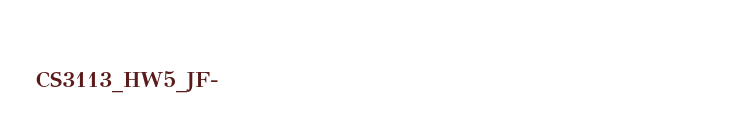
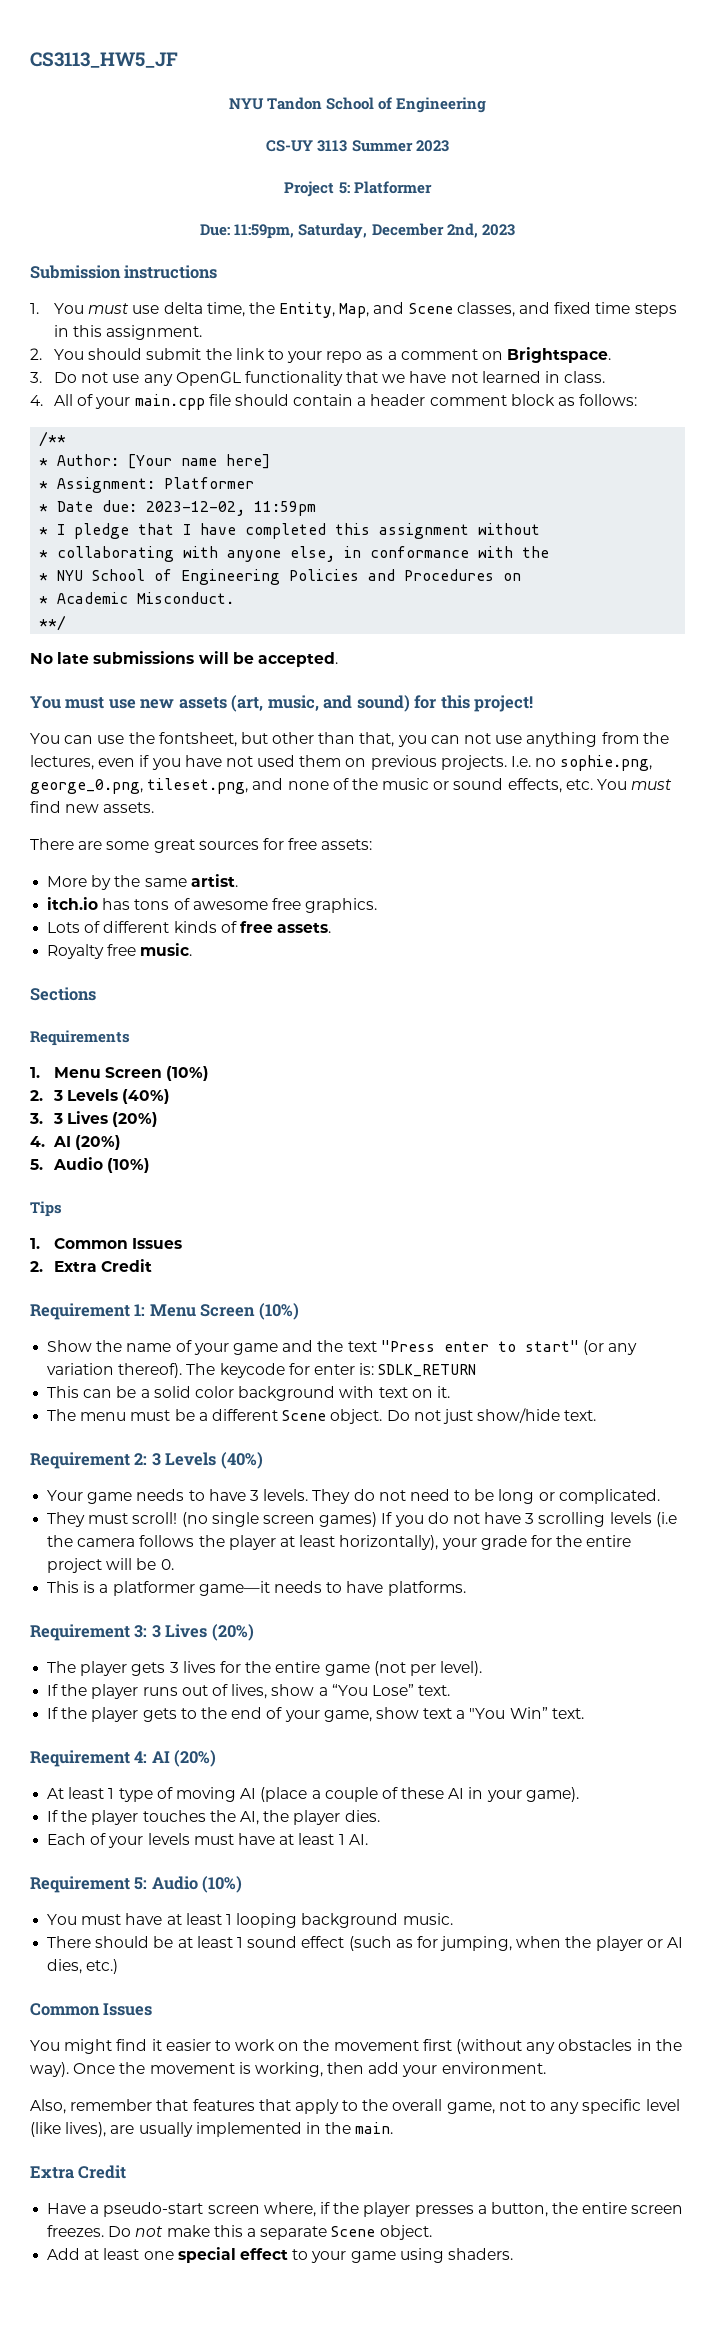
[36,71,219,93] CS3113_HW5_JF- -> [30,52,178,68] [228,97,487,113] [266,140,449,152] [284,181,432,197] [200,223,515,239] [30,265,218,279] [30,302,677,318] [54,325,203,340] [30,347,612,363] [30,371,606,386] [30,394,638,410] [39,431,67,447] [39,454,271,469] [39,477,255,493] [39,500,317,516] [39,523,541,539] [39,546,550,562] [39,569,522,585] [39,592,235,604] [39,615,67,631] [30,651,338,667] [30,695,534,712] [30,732,669,747] [30,755,653,771] [30,778,673,794] [30,801,155,813] [30,838,373,853] [47,874,238,890] [47,897,378,913] [47,921,332,933] [47,943,193,959] [30,987,96,1001] [30,1030,130,1046] [30,1066,210,1081] [30,1089,171,1104] [29,1111,159,1127] [30,1135,122,1150] [30,1157,151,1173] [30,1201,62,1217] [30,1238,183,1249] [30,1259,153,1272] [30,1303,299,1320] [47,1340,638,1355] [47,1363,477,1378] [47,1386,450,1401] [47,1408,597,1424] [30,1452,263,1469] [47,1489,660,1504] [47,1512,677,1527] [47,1535,632,1550] [47,1558,174,1573] [47,1581,466,1596] [30,1624,254,1641] [47,1661,483,1676] [47,1684,451,1699] [47,1707,584,1722] [30,1750,217,1767] [47,1787,579,1802] [47,1810,380,1825] [47,1833,368,1848] [30,1876,243,1893] [47,1913,453,1928] [47,1936,684,1951] [47,1959,119,1974] [30,2003,153,2016] [30,2039,682,2054] [30,2062,546,2077] [30,2099,680,2114] [30,2122,394,2137] [30,2165,127,2179] [47,2202,684,2217] [47,2225,432,2240] [47,2247,513,2263] CS3113_HW5_JF // NYU Tandon School of Engineering // CS-UY 3113 Summer 2023 // Project 5: Platformer // Due: 11:59pm, Saturday, December 2nd, 2023 // Submission instructions // 1. You must use delta time, the Entity, Map, and Scene classes, and fixed time steps in this assignment. // 2. You should submit the link to your repo as a comment on Brightspace. // 3. Do not use any OpenGL functionality that we have not learned in class. // 4. All of your main.cpp file should contain a header comment block as follows: // /** // * Author: [Your name here] // * Assignment: Platformer // * Date due: 2023-12-02, 11:59pm // * I pledge that I have completed this assignment without // * collaborating with anyone else, in conformance with the // * NYU School of Engineering Policies and Procedures on // * Academic Misconduct. // **/ // No late submissions will be accepted. // You must use new assets (art, music, and sound) for this project! // You can use the fontsheet, but other than that, you can not use anything from the lectures, even if you have not used them on previous projects. I.e. no sophie.png, george_0.png, tileset.png, and none of the music or sound effects, etc. You must find new assets. // There are some great sources for free assets: // More by the same artist. // itch.io has tons of awesome free graphics. // Lots of different kinds of free assets. // Royalty free music. // Sections // Requirements // 1. Menu Screen (10%) // 2. 3 Levels (40%) // 3. 3 Lives (20%) // 4. AI (20%) // 5. Audio (10%) // Tips // 1. Common Issues // 2. Extra Credit // Requirement 1: Menu Screen (10%) // Show the name of your game and the text "Press enter to start" (or any variation thereof). The keycode for enter is: SDLK_RETURN // This can be a solid color background with text on it. // The menu must be a different Scene object. Do not just show/hide text. // Requirement 2: 3 Levels (40%) // Your game needs to have 3 levels. They do not need to be long or complicated. // They must scroll! (no single screen games) If you do not have 3 scrolling levels (i.e the camera follows the player at least horizontally), your grade for the entire project will be 0. // This is a platformer game—it needs to have platforms. // Requirement 3: 3 Lives (20%) // The player gets 3 lives for the entire game (not per level). // If the player runs out of lives, show a “You Lose” text. // If the player gets to the end of your game, show text a "You Win” text. // Requirement 4: AI (20%) // At least 1 type of moving AI (place a couple of these AI in your game). // If the player touches the AI, the player dies. // Each of your levels must have at least 1 AI. // Requirement 5: Audio (10%) // You must have at least 1 looping background music. // There should be at least 1 sound effect (such as for jumping, when the player or AI dies, etc.) // Common Issues // You might find it easier to work on the movement first (without any obstacles in the way). Once the movement is working, then add your environment. // Also, remember that features that apply to the overall game, not to any specific level (like lives), are usually implemented in the main. // Extra Credit // Have a pseudo-start screen where, if the player presses a button, the entire screen freezes. Do not make this a separate Scene object. // Add at least one special effect to your game using shaders.

